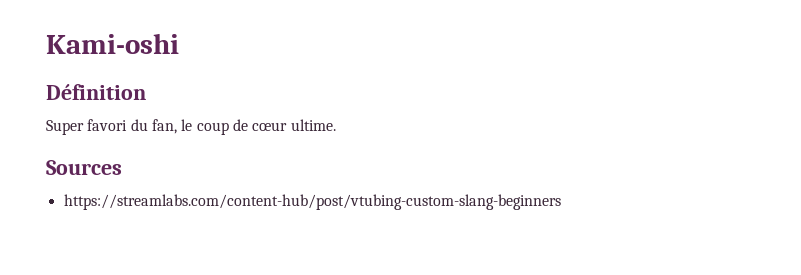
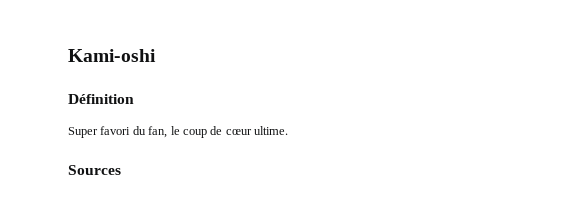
[63,194,561,210] // https://streamlabs.com/content-hub/post/vtubing-custom-slang-beginners -> (121, 170) none

